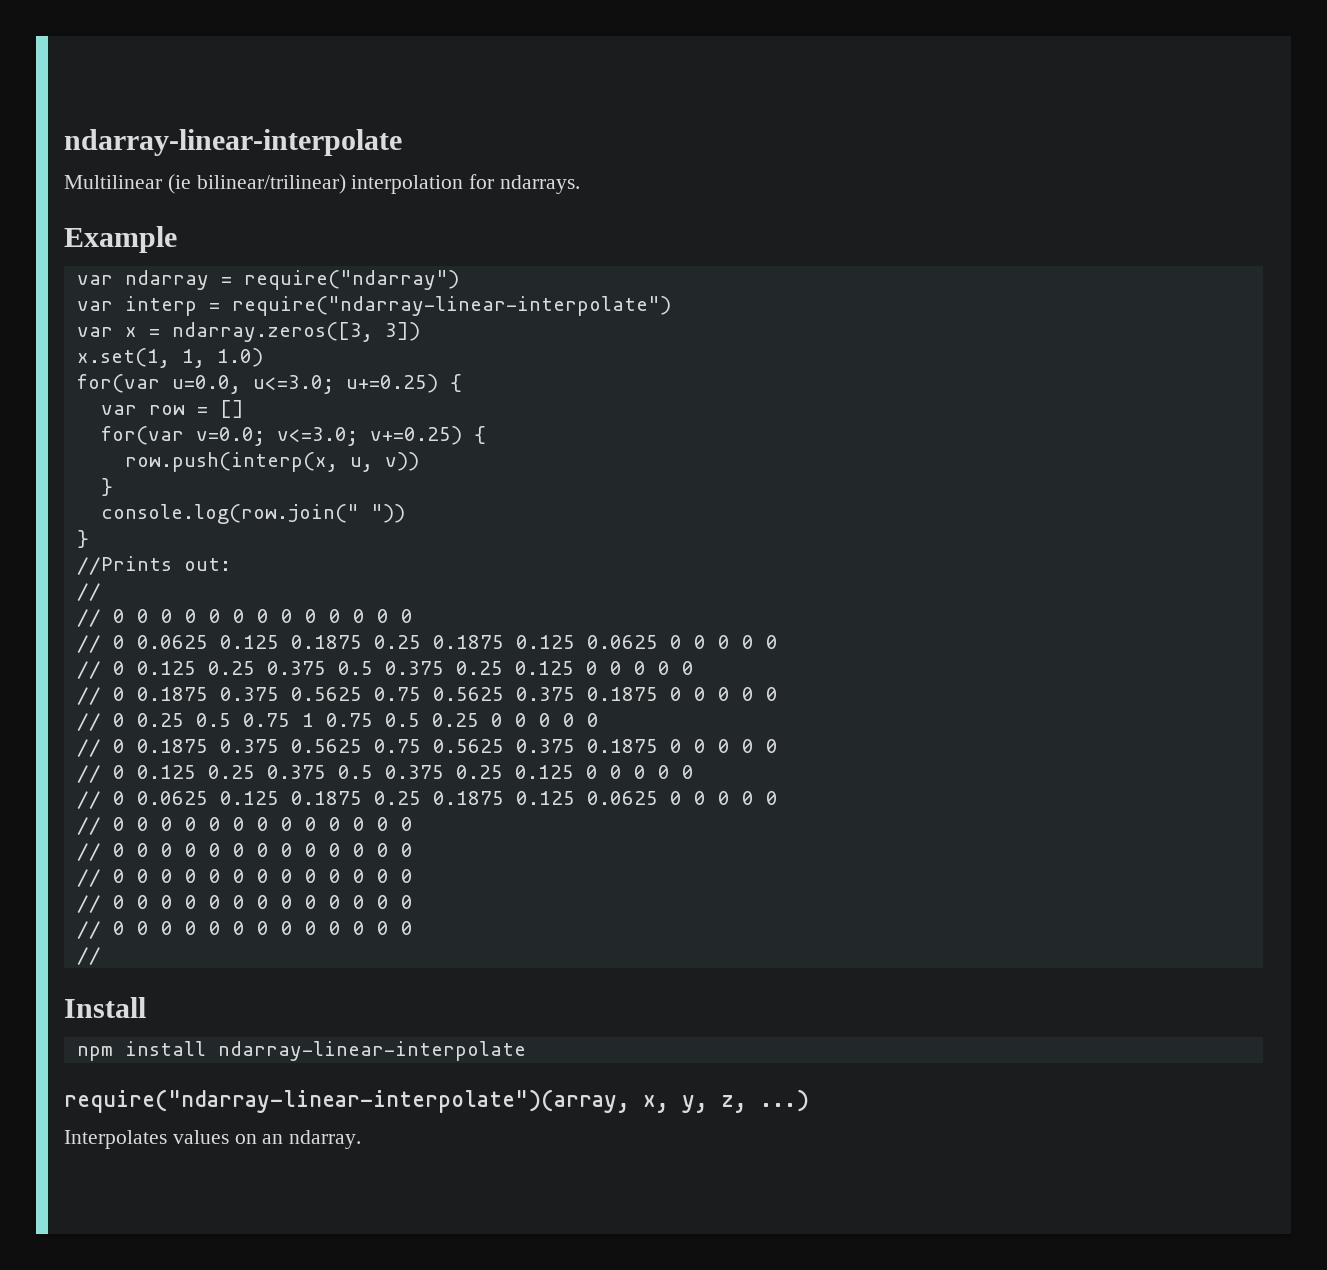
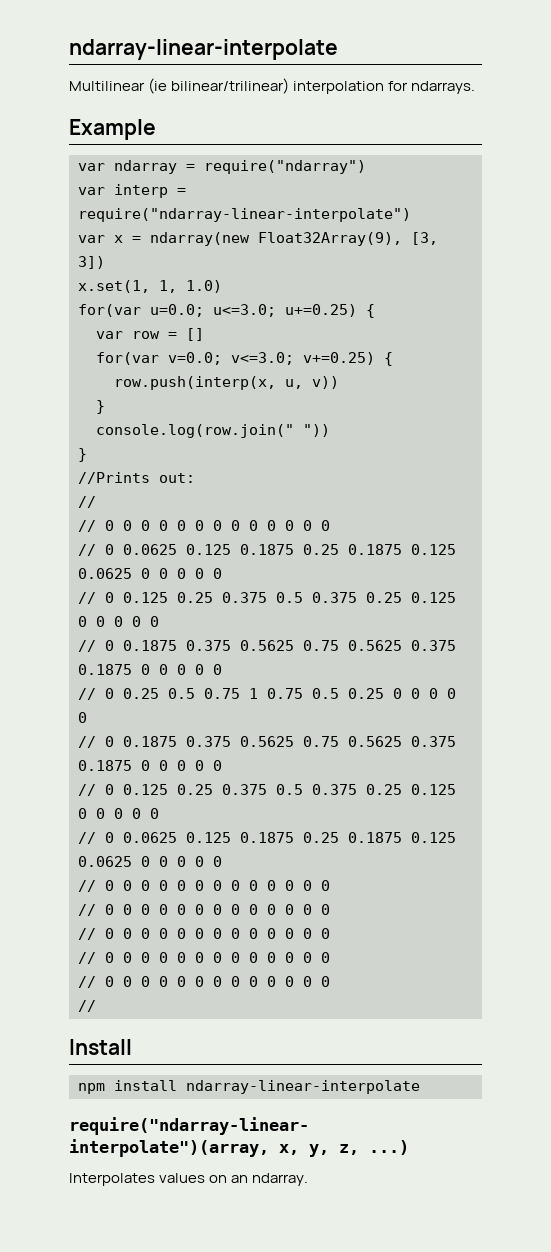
[171,322,373,342] ndarray.zeros([3, -> [150,232,438,246] ndarray(new Float32Array(9), [3,
[171,375,241,394] u=0.0, -> [150,304,204,317] u=0.0;

